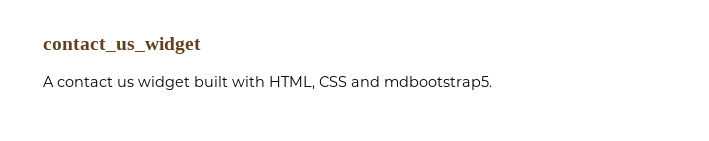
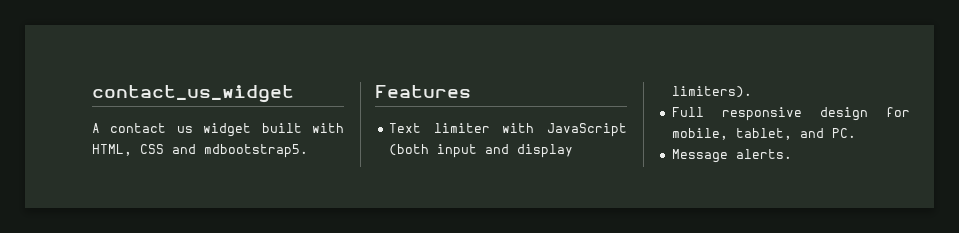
(492, 83) none -> [375,85,471,98] [388,123,627,137] [388,144,573,158] [671,86,752,98] [671,107,910,121] [671,128,856,140] [671,149,792,163] // Features // Text limiter with JavaScript (both input and display limiters). // Full responsive design for mobile, tablet, and PC. // Message alerts.

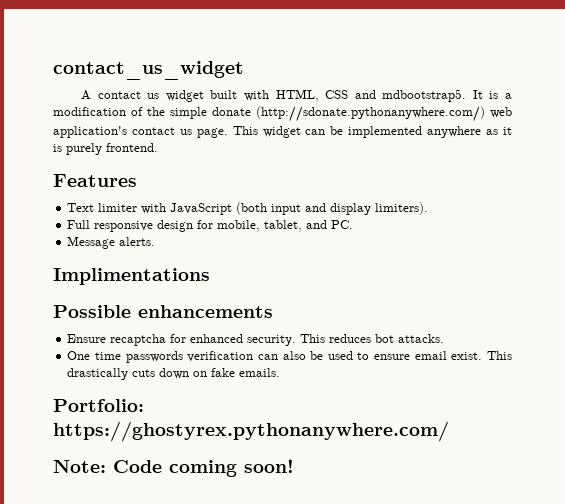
(308, 151) none -> [472,90,512,99] [53,106,512,122] [53,126,513,138] [53,143,158,155] It is a modification of the simple donate (http://sdonate.pythonanywhere.com/) web application's contact us page. This widget can be implemented anywhere as it is purely frontend.
(792, 154) none -> [53,268,210,285] [53,305,273,318] [67,334,445,346] [67,351,512,363] [67,368,281,380] [53,399,144,412] [53,421,449,442] [53,459,294,477] // Implimentations // Possible enhancements // Ensure recaptcha for enhanced security. This reduces bot attacks. // One time passwords verification can also be used to ensure email exist. This drastically cuts down on fake emails. // Portfolio: https://ghostyrex.pythonanywhere.com/ // Note: Code coming soon!

